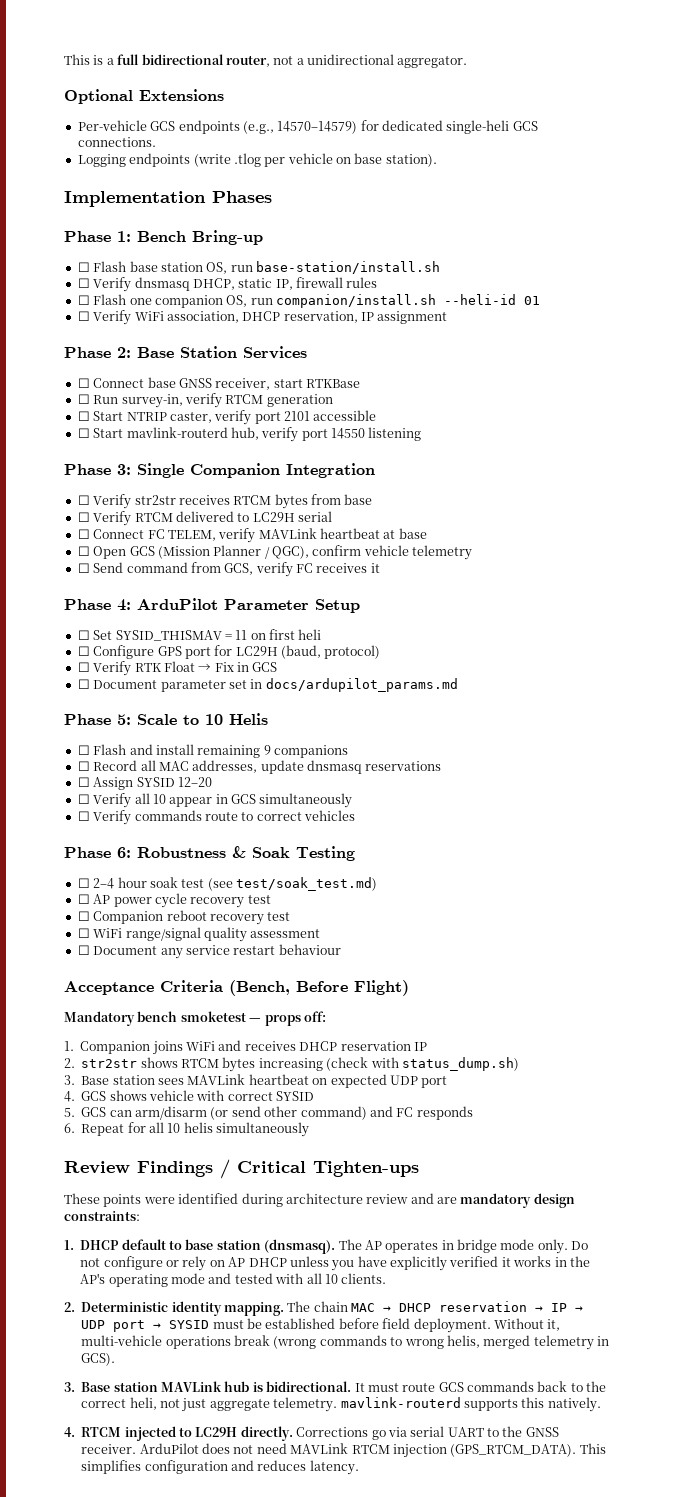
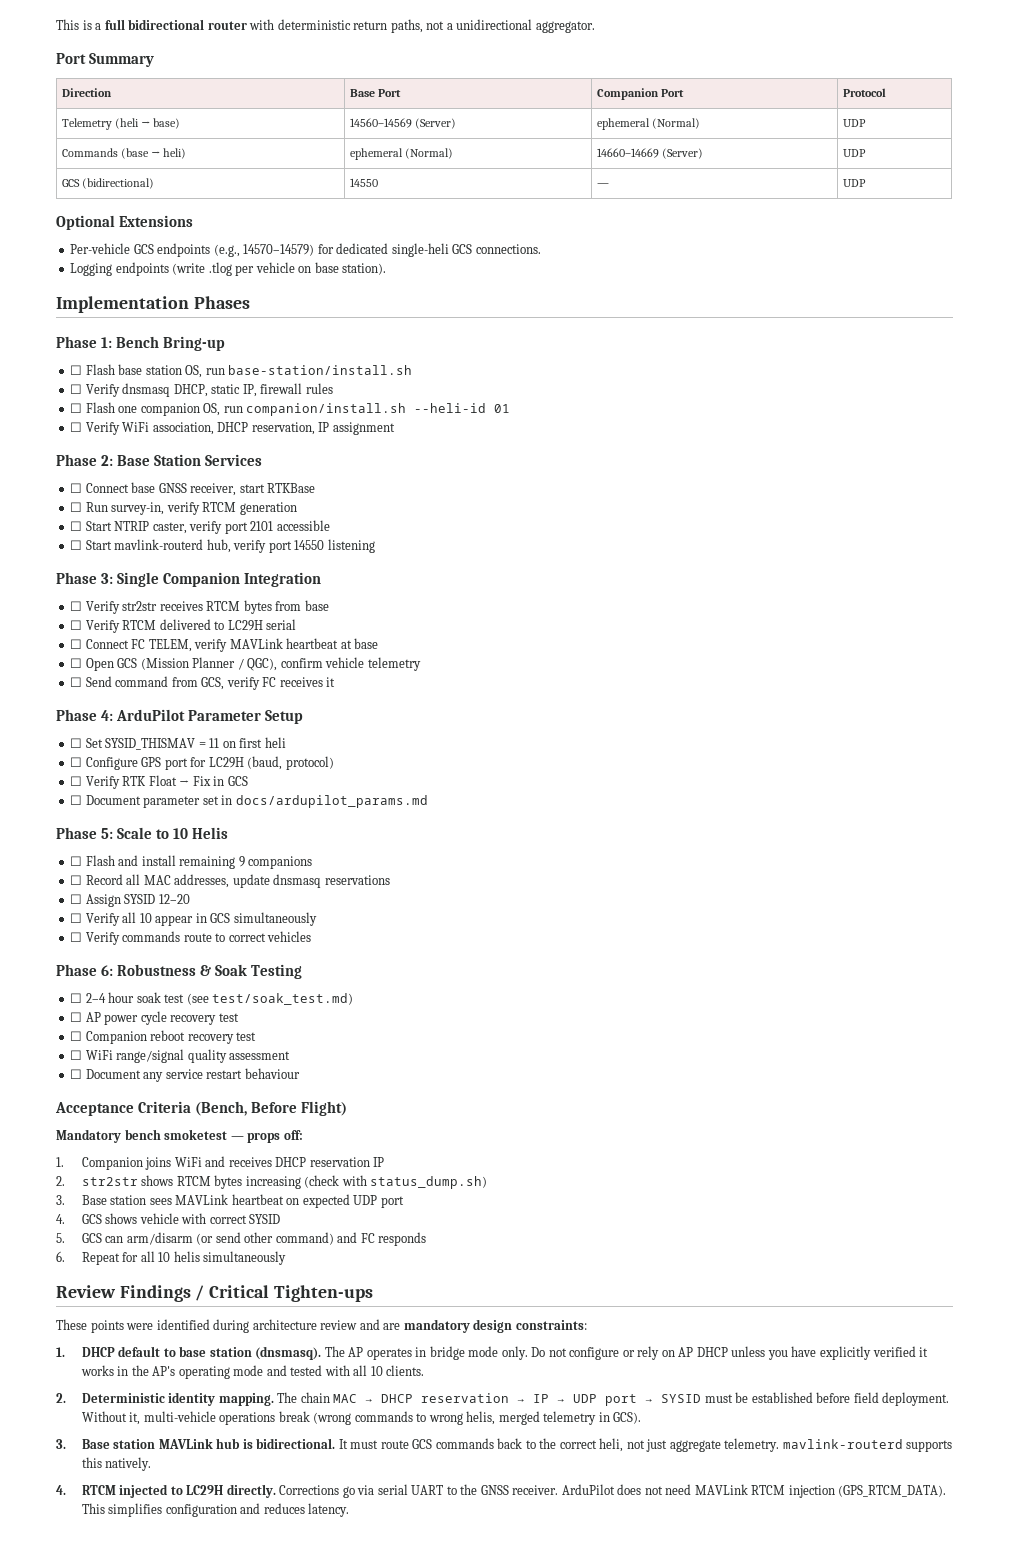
[225,56,270,67] router, -> [207,19,423,33] router with deterministic return paths,
(468, 62) none -> [56,53,155,67] [61,88,112,97] [349,89,401,97] [596,88,684,100] [842,88,886,97] [61,118,180,130] [349,118,456,129] [596,118,700,130] [842,119,866,127] [61,148,186,159] [349,148,453,160] [596,148,703,159] [842,149,866,157] [61,178,154,189] [349,178,378,187] [596,183,609,187] [842,179,866,187] // Port Summary // Direction | Base Port | Companion Port | Protocol // Telemetry (heli → base) | 14560–14569 (Server) | ephemeral (Normal) | UDP // Commands (base → heli) | ephemeral (Normal) | 14660–14669 (Server) | UDP // GCS (bidirectional) | 14550 | — | UDP

